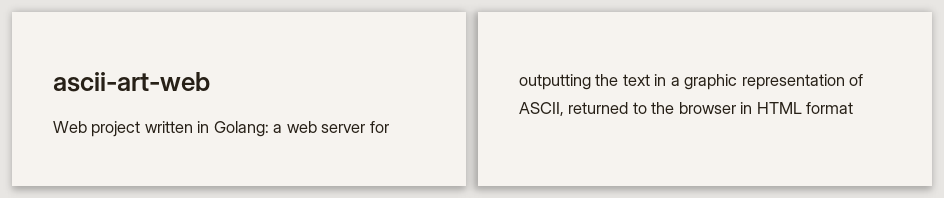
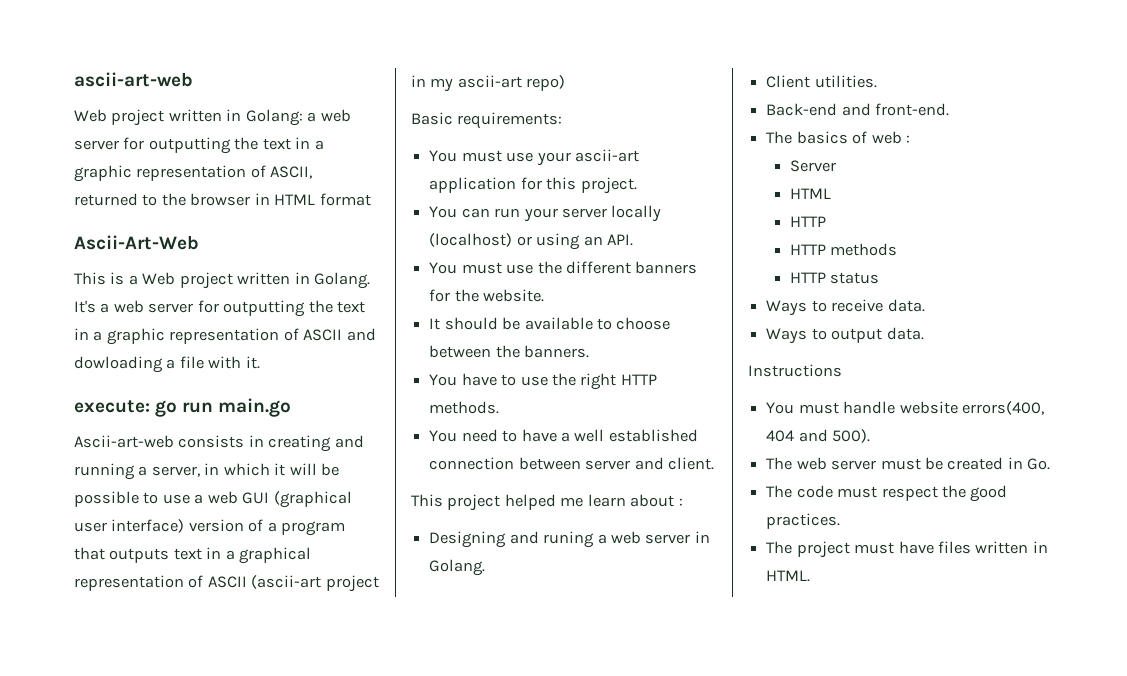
(854, 108) none -> [74,235,199,250] [74,272,371,289] [74,300,366,317] [74,328,376,345] [74,356,260,373] [74,398,292,417] [74,435,364,452] [74,463,340,480] [74,491,352,508] [74,519,346,536] [74,547,312,564] [74,575,379,592] [411,75,566,92] [411,112,563,129] [429,149,639,166] [429,177,637,194] [429,205,662,222] [429,233,633,250] [429,261,698,274] [429,289,545,302] [429,317,671,330] [429,345,590,358] [429,373,657,390] [429,401,500,414] [429,429,698,442] [429,457,714,470] [411,494,683,511] [429,531,710,548] [429,559,486,576] [766,75,877,88] [766,103,950,116] [766,131,910,144] [789,160,836,172] [789,188,831,199] [789,216,826,227] [789,243,898,256] [789,272,880,284] [766,299,925,316] [766,327,924,344] [748,364,842,377] [766,401,1044,415] [766,429,871,443] [766,457,1051,470] [766,485,1008,502] [766,513,841,529] [766,541,1048,558] [766,570,811,582] // Ascii-Art-Web // This is a Web project written in Golang. It's a web server for outputting the text in a graphic representation of ASCII and dowloading a file with it. // execute: go run main.go // Ascii-art-web consists in creating and running a server, in which it will be possible to use a web GUI (graphical user interface) version of a program that outputs text in a graphical representation of ASCII (ascii-art project in my ascii-art repo) // Basic requirements: // You must use your ascii-art application for this project. // You can run your server locally (localhost) or using an API. // You must use the different banners for the website. // It should be available to choose between the banners. // You have to use the right HTTP methods. // You need to have a well established connection between server and client. // This project helped me learn about : // Designing and runing a web server in Golang. // Client utilities. // Back-end and front-end. // The basics of web : // Server // HTML // HTTP // HTTP methods // HTTP status // Ways to receive data. // Ways to output data. // Instructions // You must handle website errors(400, 404 and 500). // The web server must be created in Go. // The code must respect the good practices. // The project must have files written in HTML.

